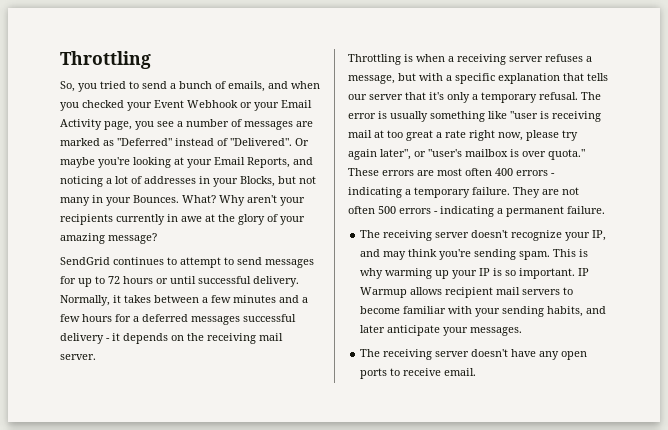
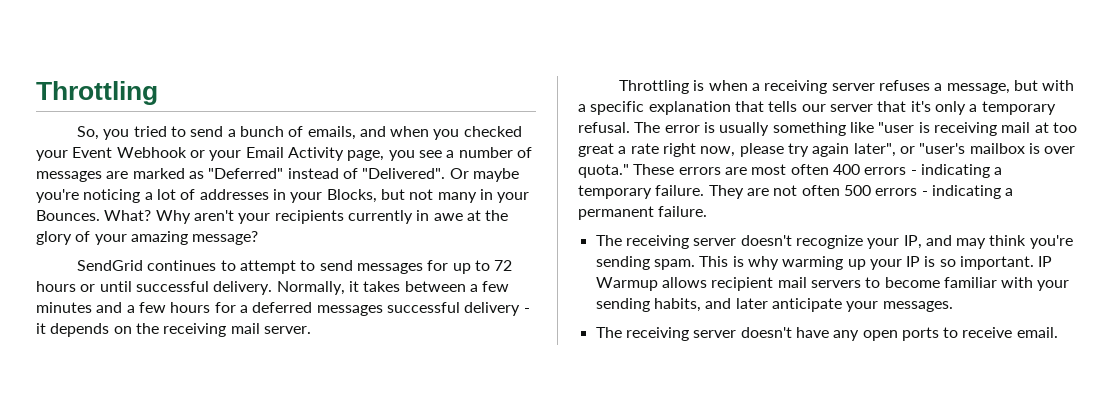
[133,157,313,168] looking at your Email Reports, and -> (79, 196) none

